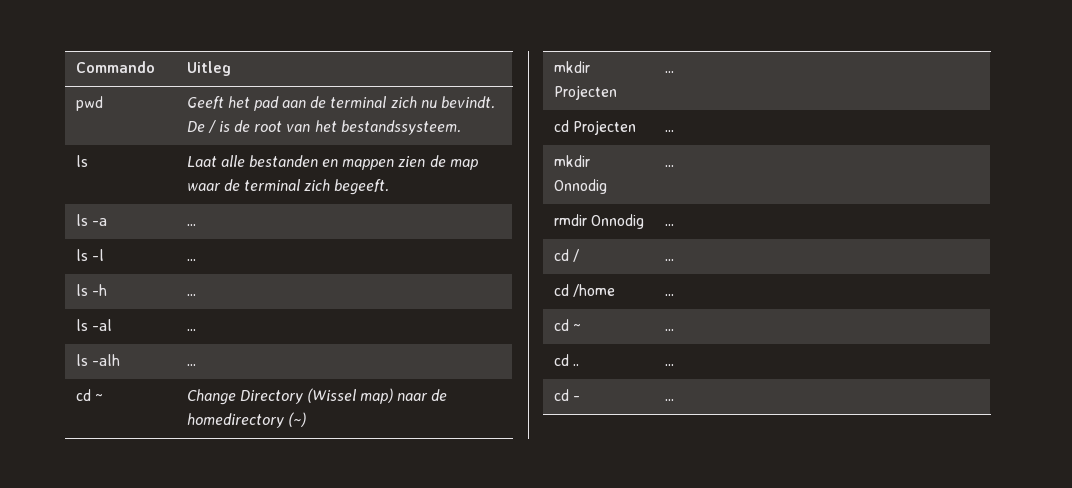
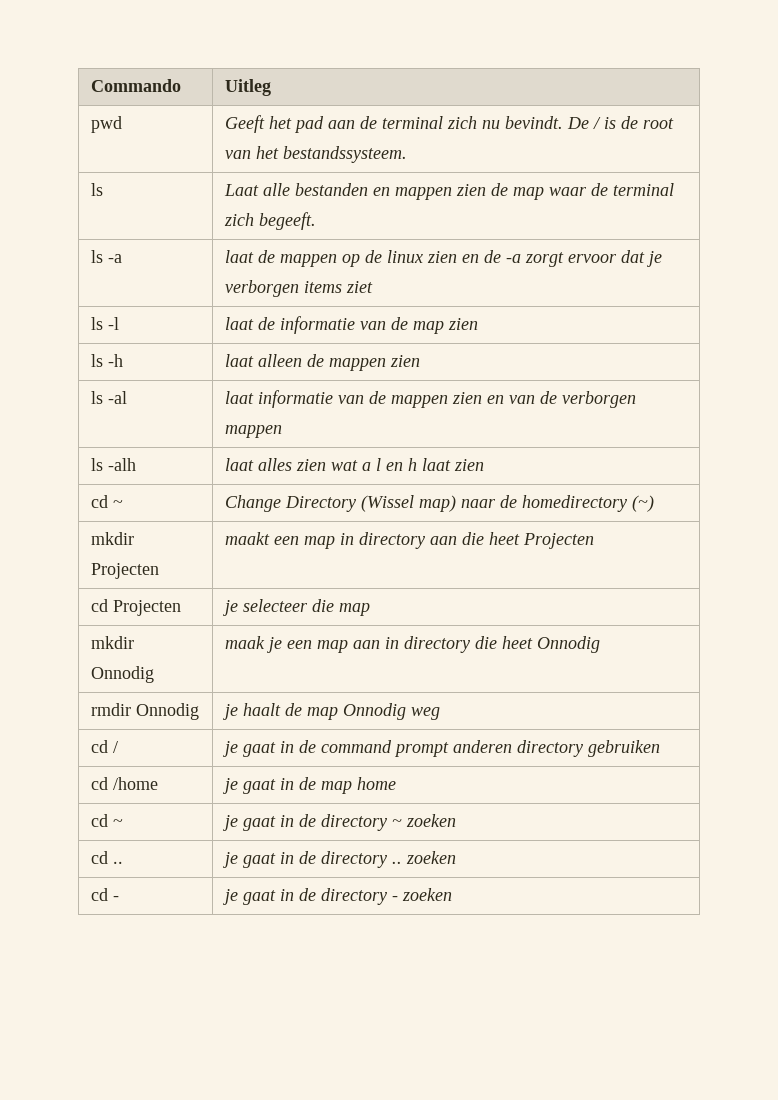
[186,224,196,226] [75,249,104,261] [186,259,196,261] [75,284,107,296] [186,294,196,296] [75,319,112,331] [186,329,196,331] [75,354,120,366] [186,364,196,366] ... // ls -l | ... // ls -h | ... // ls -al | ... // ls -alh | ... -> [225,250,663,267] [225,280,374,297] [91,317,120,330] [225,316,479,334] [91,354,124,367] [225,354,421,371] [91,391,128,404] [225,390,637,408] [225,425,283,438] [91,458,137,471] [225,458,485,471] laat de mappen op de linux zien en de -a zorgt ervoor dat je verborgen items ziet // ls -l | laat de informatie van de map zien // ls -h | laat alleen de mappen zien // ls -al | laat informatie van de mappen zien en van de verborgen mappen // ls -alh | laat alles zien wat a l en h laat zien
[664,71,674,73] [553,120,636,135] [664,130,674,132] [553,155,590,167] [553,179,607,194] [664,165,674,167] [553,214,644,229] [664,224,674,226] [553,249,579,262] [664,259,674,261] [553,284,615,297] [664,294,674,296] [553,319,581,331] [664,329,674,331] [553,354,579,366] [664,364,674,366] [553,389,580,401] [664,399,674,401] ... // cd Projecten | ... // mkdir Onnodig | ... // rmdir Onnodig | ... // cd / | ... // cd /home | ... // cd ~ | ... // cd .. | ... // cd - | ... -> [225,532,595,549] [91,599,182,616] [223,599,371,616] [91,636,135,649] [91,666,155,683] [225,636,601,653] [91,703,200,720] [223,703,441,720] [91,740,119,753] [223,740,661,757] [91,777,159,790] [223,777,397,794] [91,814,124,827] [223,814,457,831] [91,851,124,864] [223,851,457,868] [91,888,120,901] [223,888,453,905] maakt een map in directory aan die heet Projecten // cd Projecten | je selecteer die map // mkdir Onnodig | maak je een map aan in directory die heet Onnodig // rmdir Onnodig | je haalt de map Onnodig weg // cd / | je gaat in de command prompt anderen directory gebruiken // cd /home | je gaat in de map home // cd ~ | je gaat in de directory ~ zoeken // cd .. | je gaat in de directory .. zoeken // cd - | je gaat in de directory - zoeken

